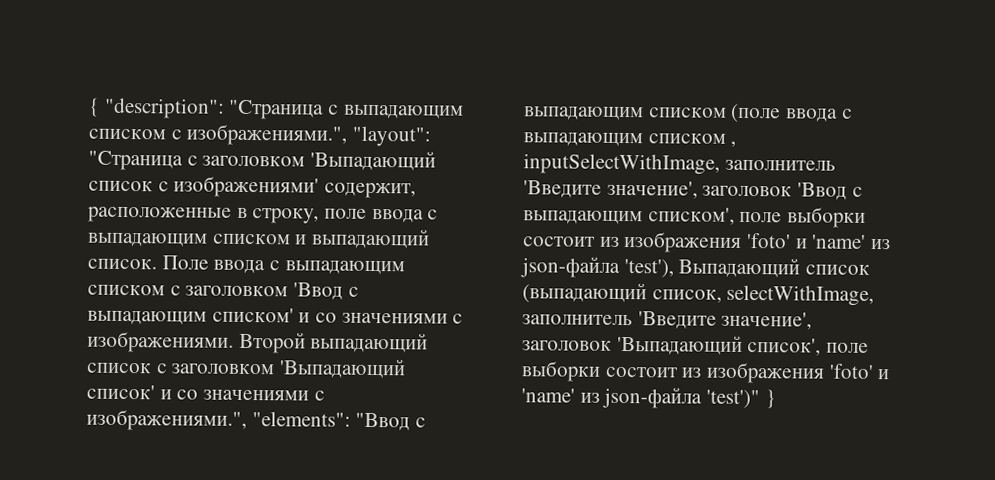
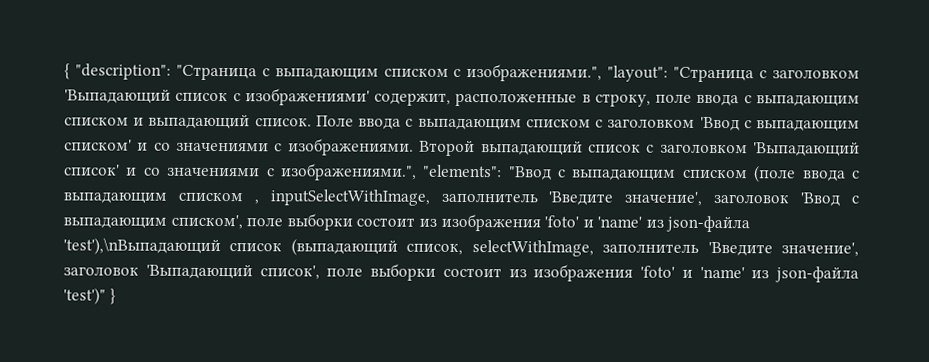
[623,257,801,278] 'test'), Выпадающий -> [63,237,221,256] 'test'),\nВыпадающий

